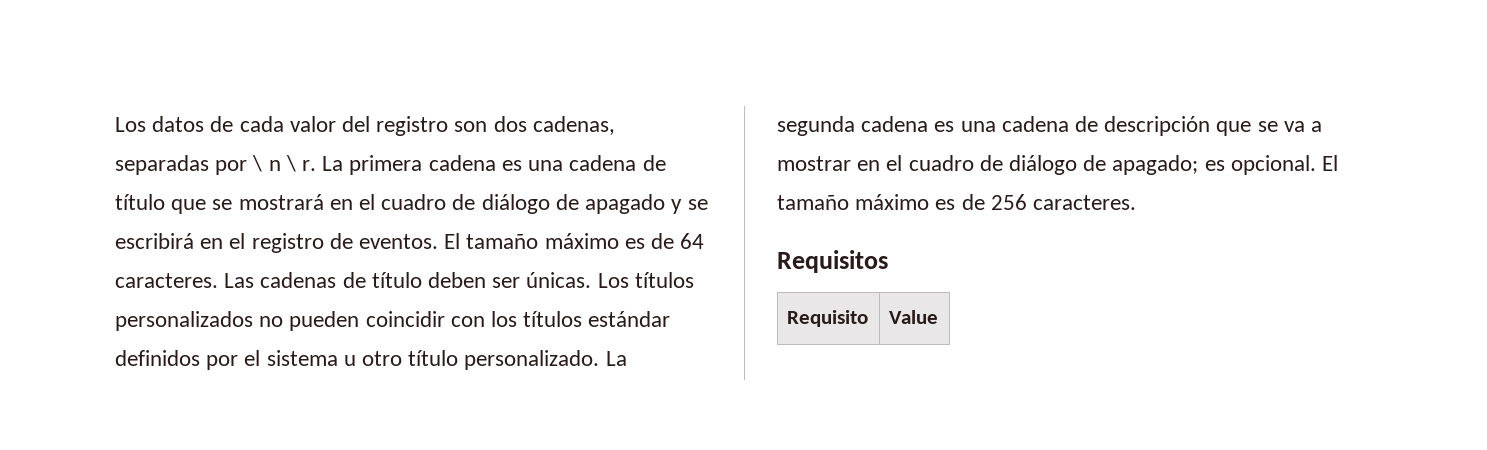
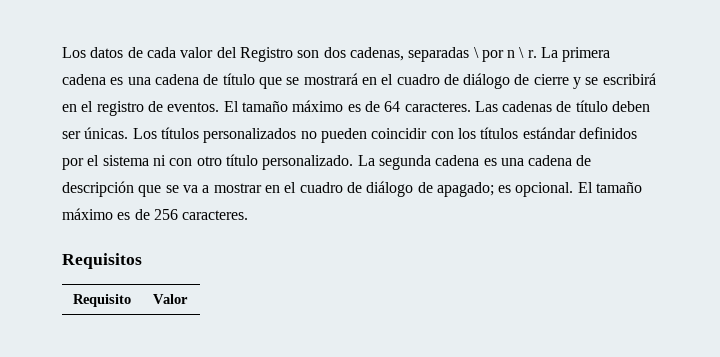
[376,116,449,136] registro -> [239,47,293,62] Registro
[215,155,263,175] por \ -> [473,47,504,62] \ por
[585,194,666,214] apagado -> [533,74,569,85] cierre
[343,355,356,366] u -> [152,155,193,166] ni con
[889,310,939,324] Value -> [152,294,188,304] Valor

